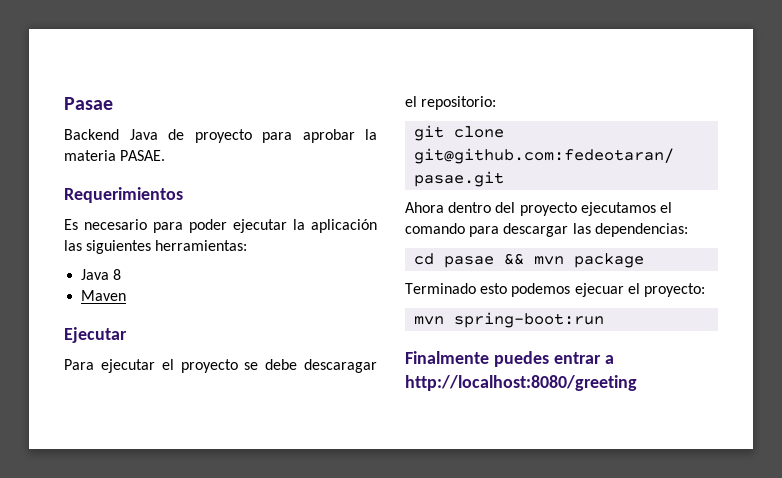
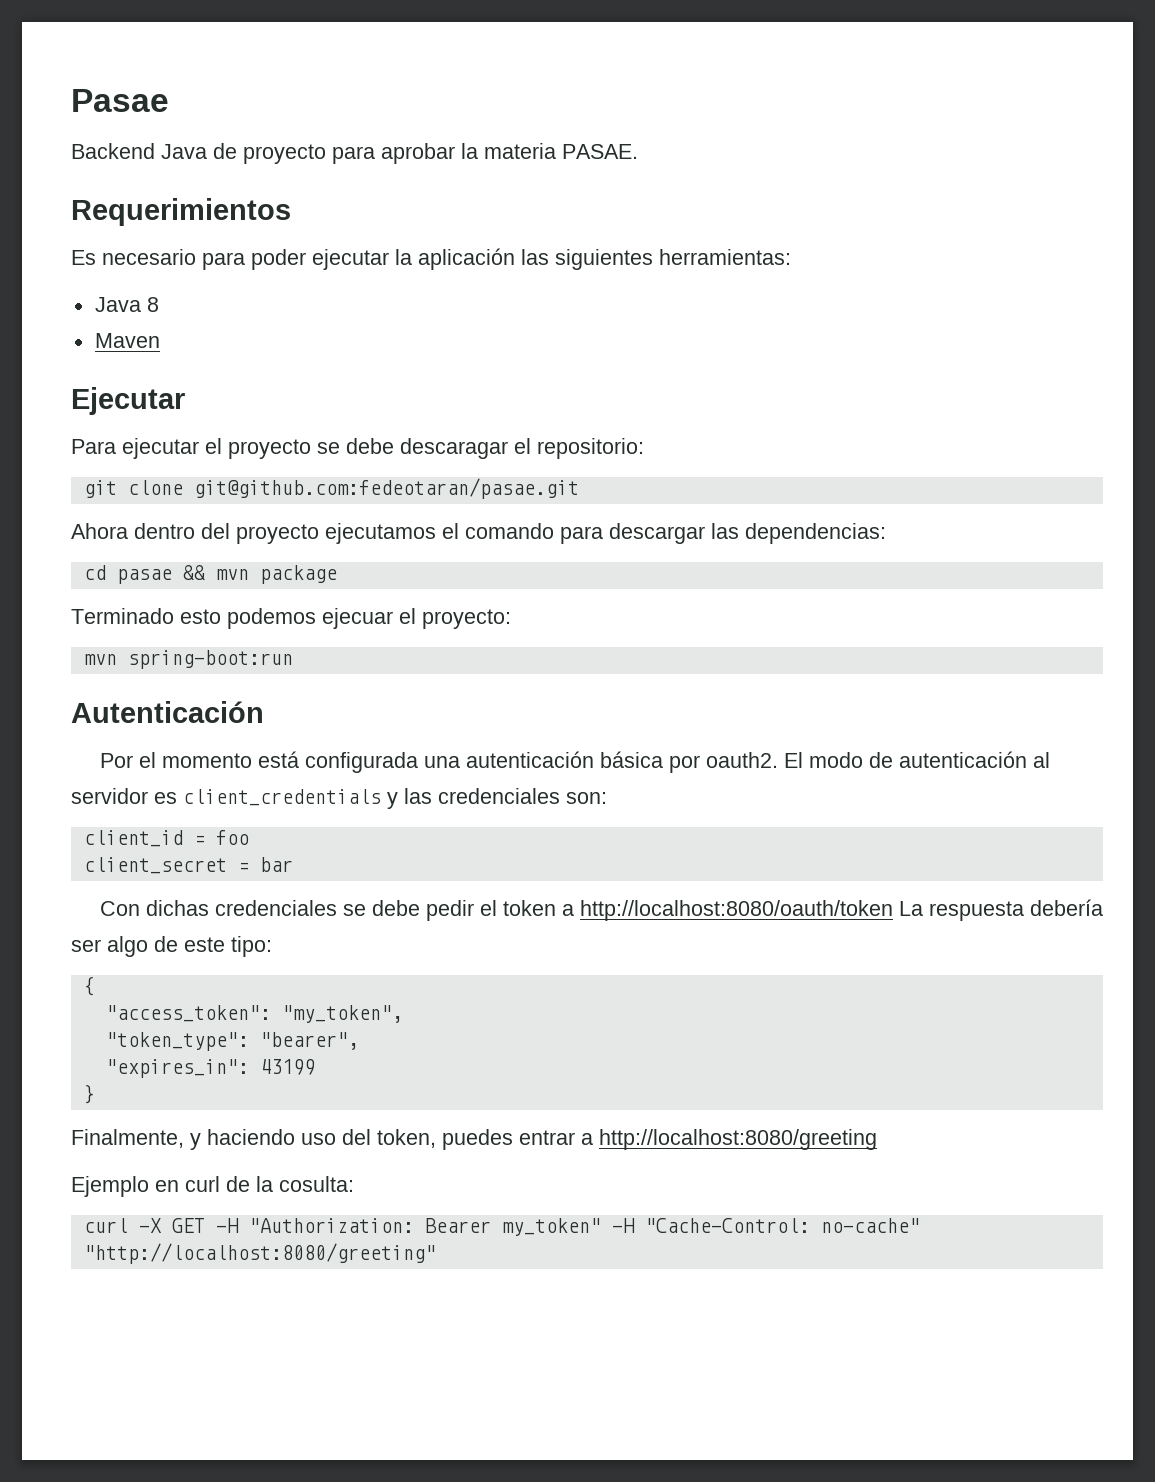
[405,351,614,367] [405,375,637,391] Finalmente puedes entrar a http://localhost:8080/greeting -> [71,701,264,723] [99,751,1050,773] [71,788,607,809] [83,830,249,847] [83,857,293,874] [99,899,1103,921] [71,936,272,957] [83,976,95,996] [105,1005,403,1023] [105,1032,359,1051] [105,1059,315,1078] [83,1084,95,1104] [71,1129,877,1150] [71,1176,354,1197] [83,1218,920,1236] [83,1243,436,1264] Autenticación // Por el momento está configurada una autenticación básica por oauth2. El modo de autenticación al servidor es client_credentials y las credenciales son: // client_id = foo // client_secret = bar // Con dichas credenciales se debe pedir el token a http://localhost:8080/oauth/token La respuesta debería ser algo de este tipo: // { // "access_token": "my_token", // "token_type": "bearer", // "expires_in": 43199 // } // Finalmente, y haciendo uso del token, puedes entrar a http://localhost:8080/greeting // Ejemplo en curl de la cosulta: // curl -X GET -H "Authorization: Bearer my_token" -H "Cache-Control: no-cache" "http://localhost:8080/greeting"

